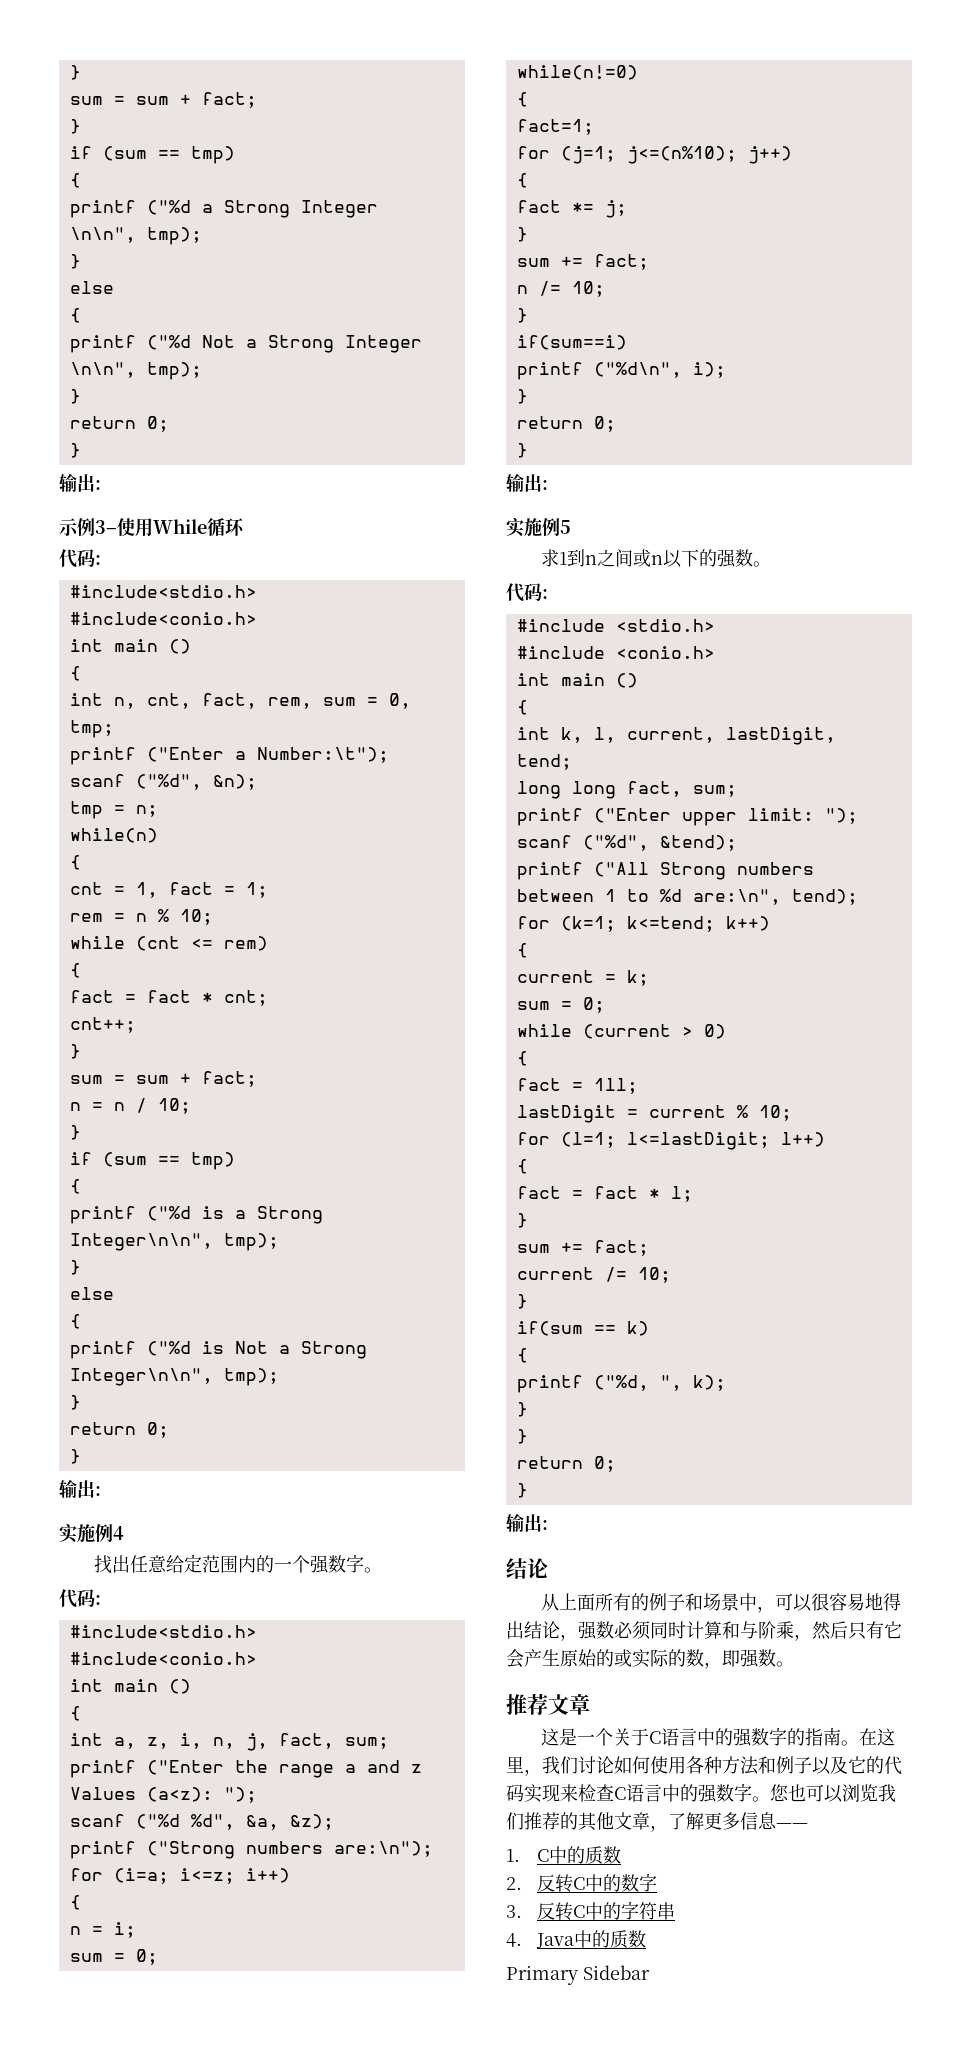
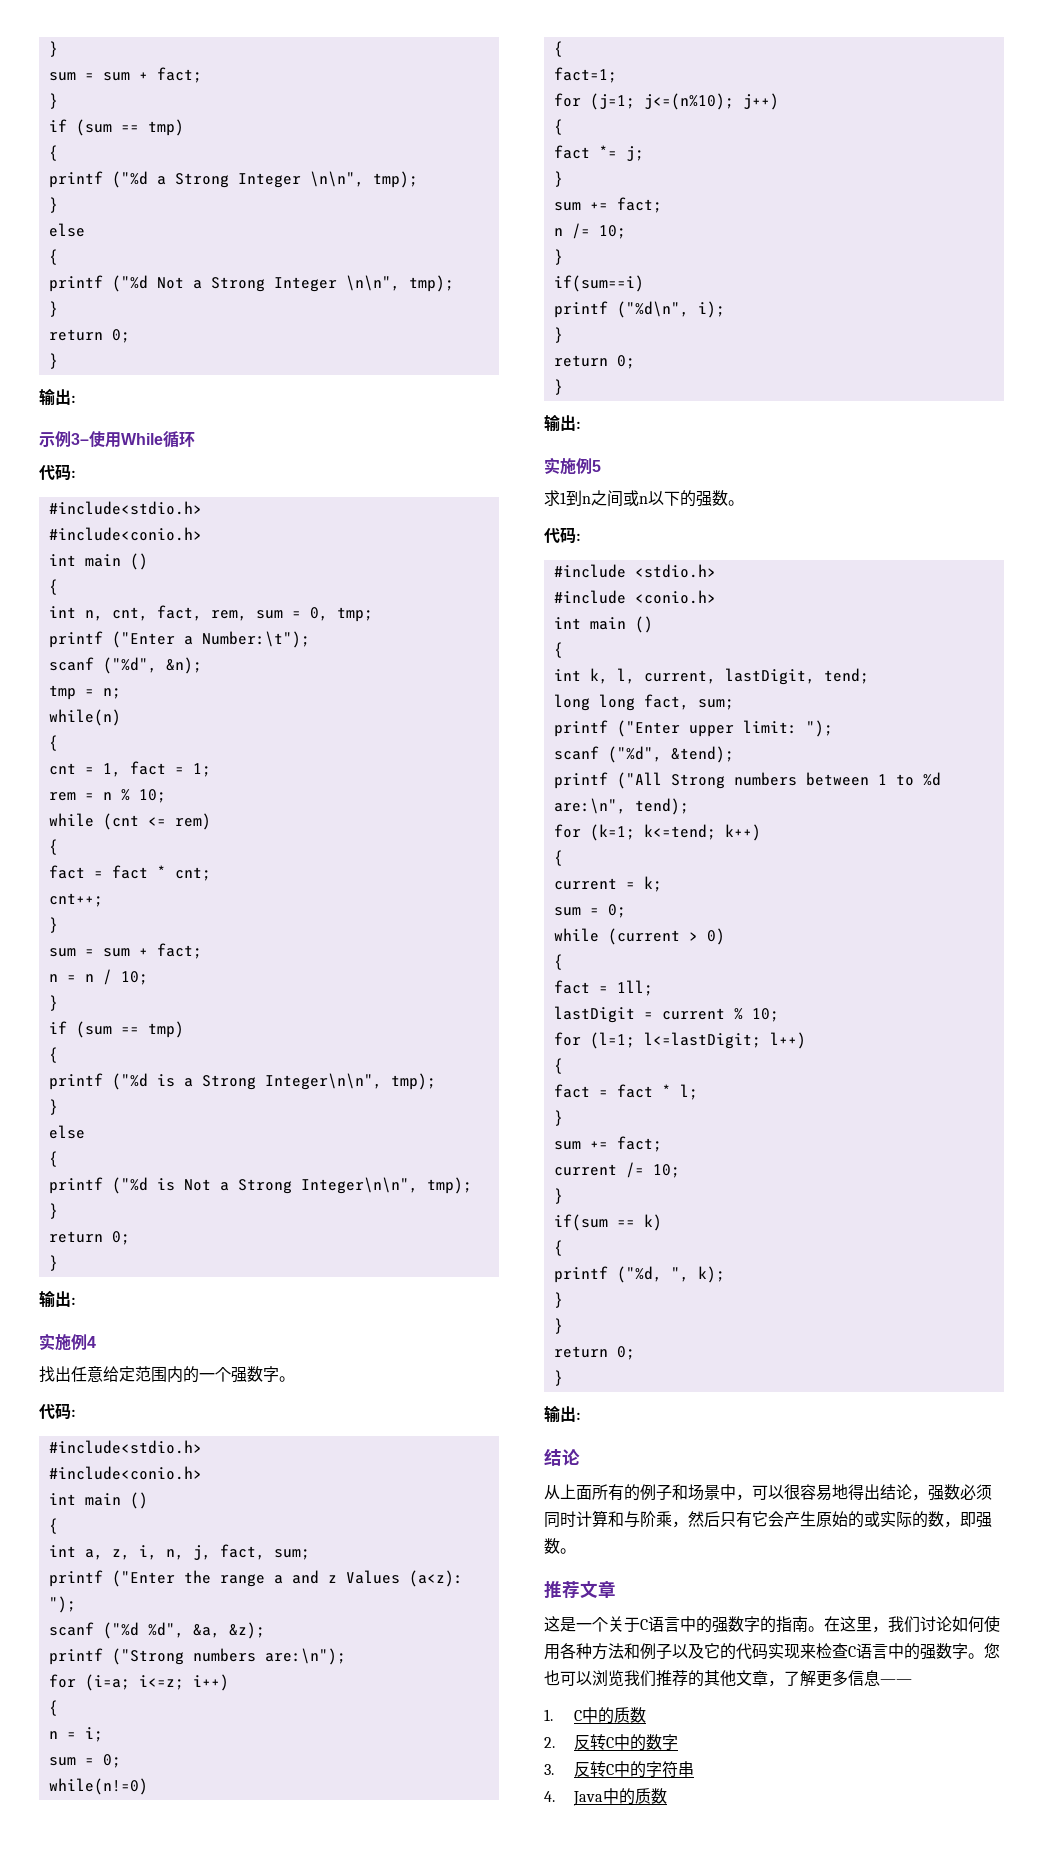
[506,1965,650,1985] // Primary Sidebar -> (668, 1796) none

